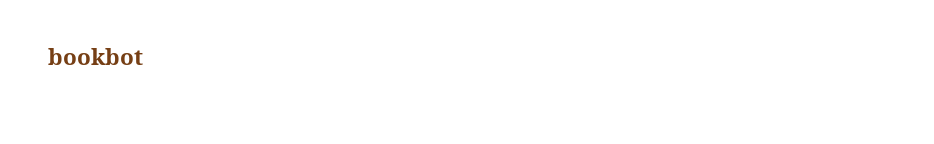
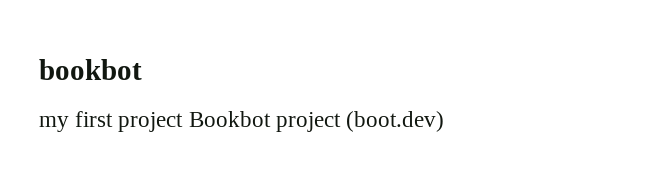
(143, 56) none -> [39,111,445,132] // my first project Bookbot project (boot.dev)

